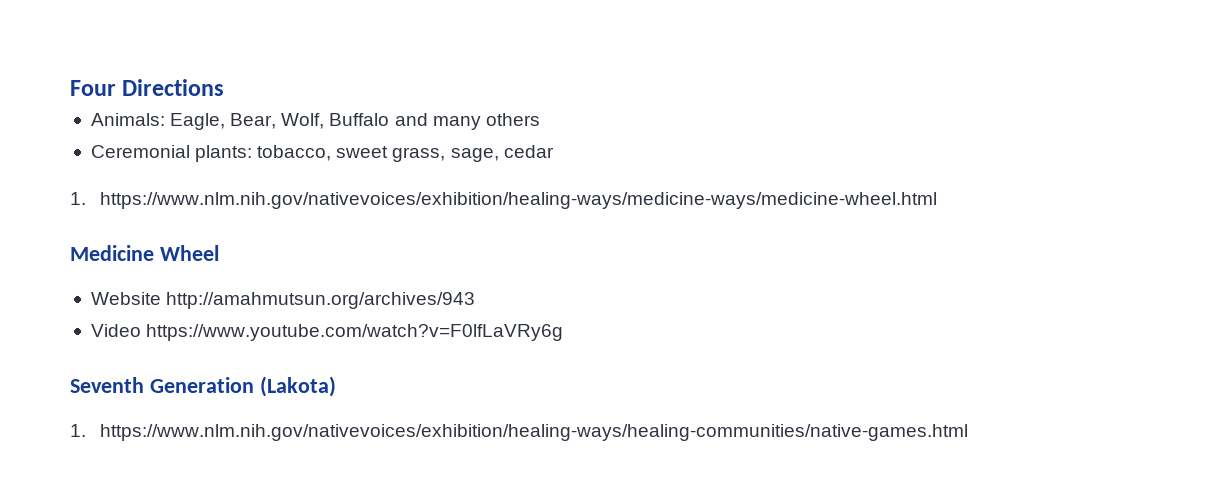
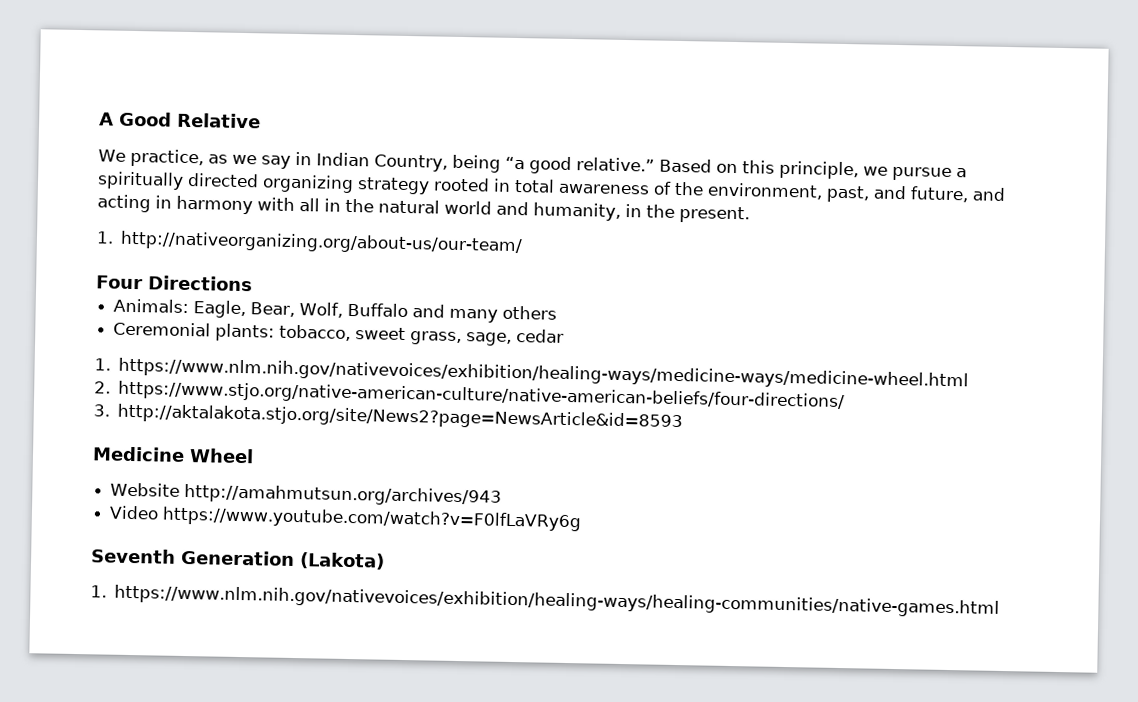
(70, 88) none -> [99,111,261,129] [98,148,967,181] [97,171,1006,203] [97,194,750,224] [96,230,524,256] A Good Relative // We practice, as we say in Indian Country, being “a good relative.” Based on this principle, we pursue a spiritually directed organizing strategy rooted in total awareness of the environment, past, and future, and acting in harmony with all in the natural world and humanity, in the present. // 1. http://nativeorganizing.org/about-us/our-team/ //
(938, 200) none -> [94,380,846,412] [93,403,684,432] // 2. https://www.stjo.org/native-american-culture/native-american-beliefs/four-directions/ // 3. http://aktalakota.stjo.org/site/News2?page=NewsArticle&id=8593

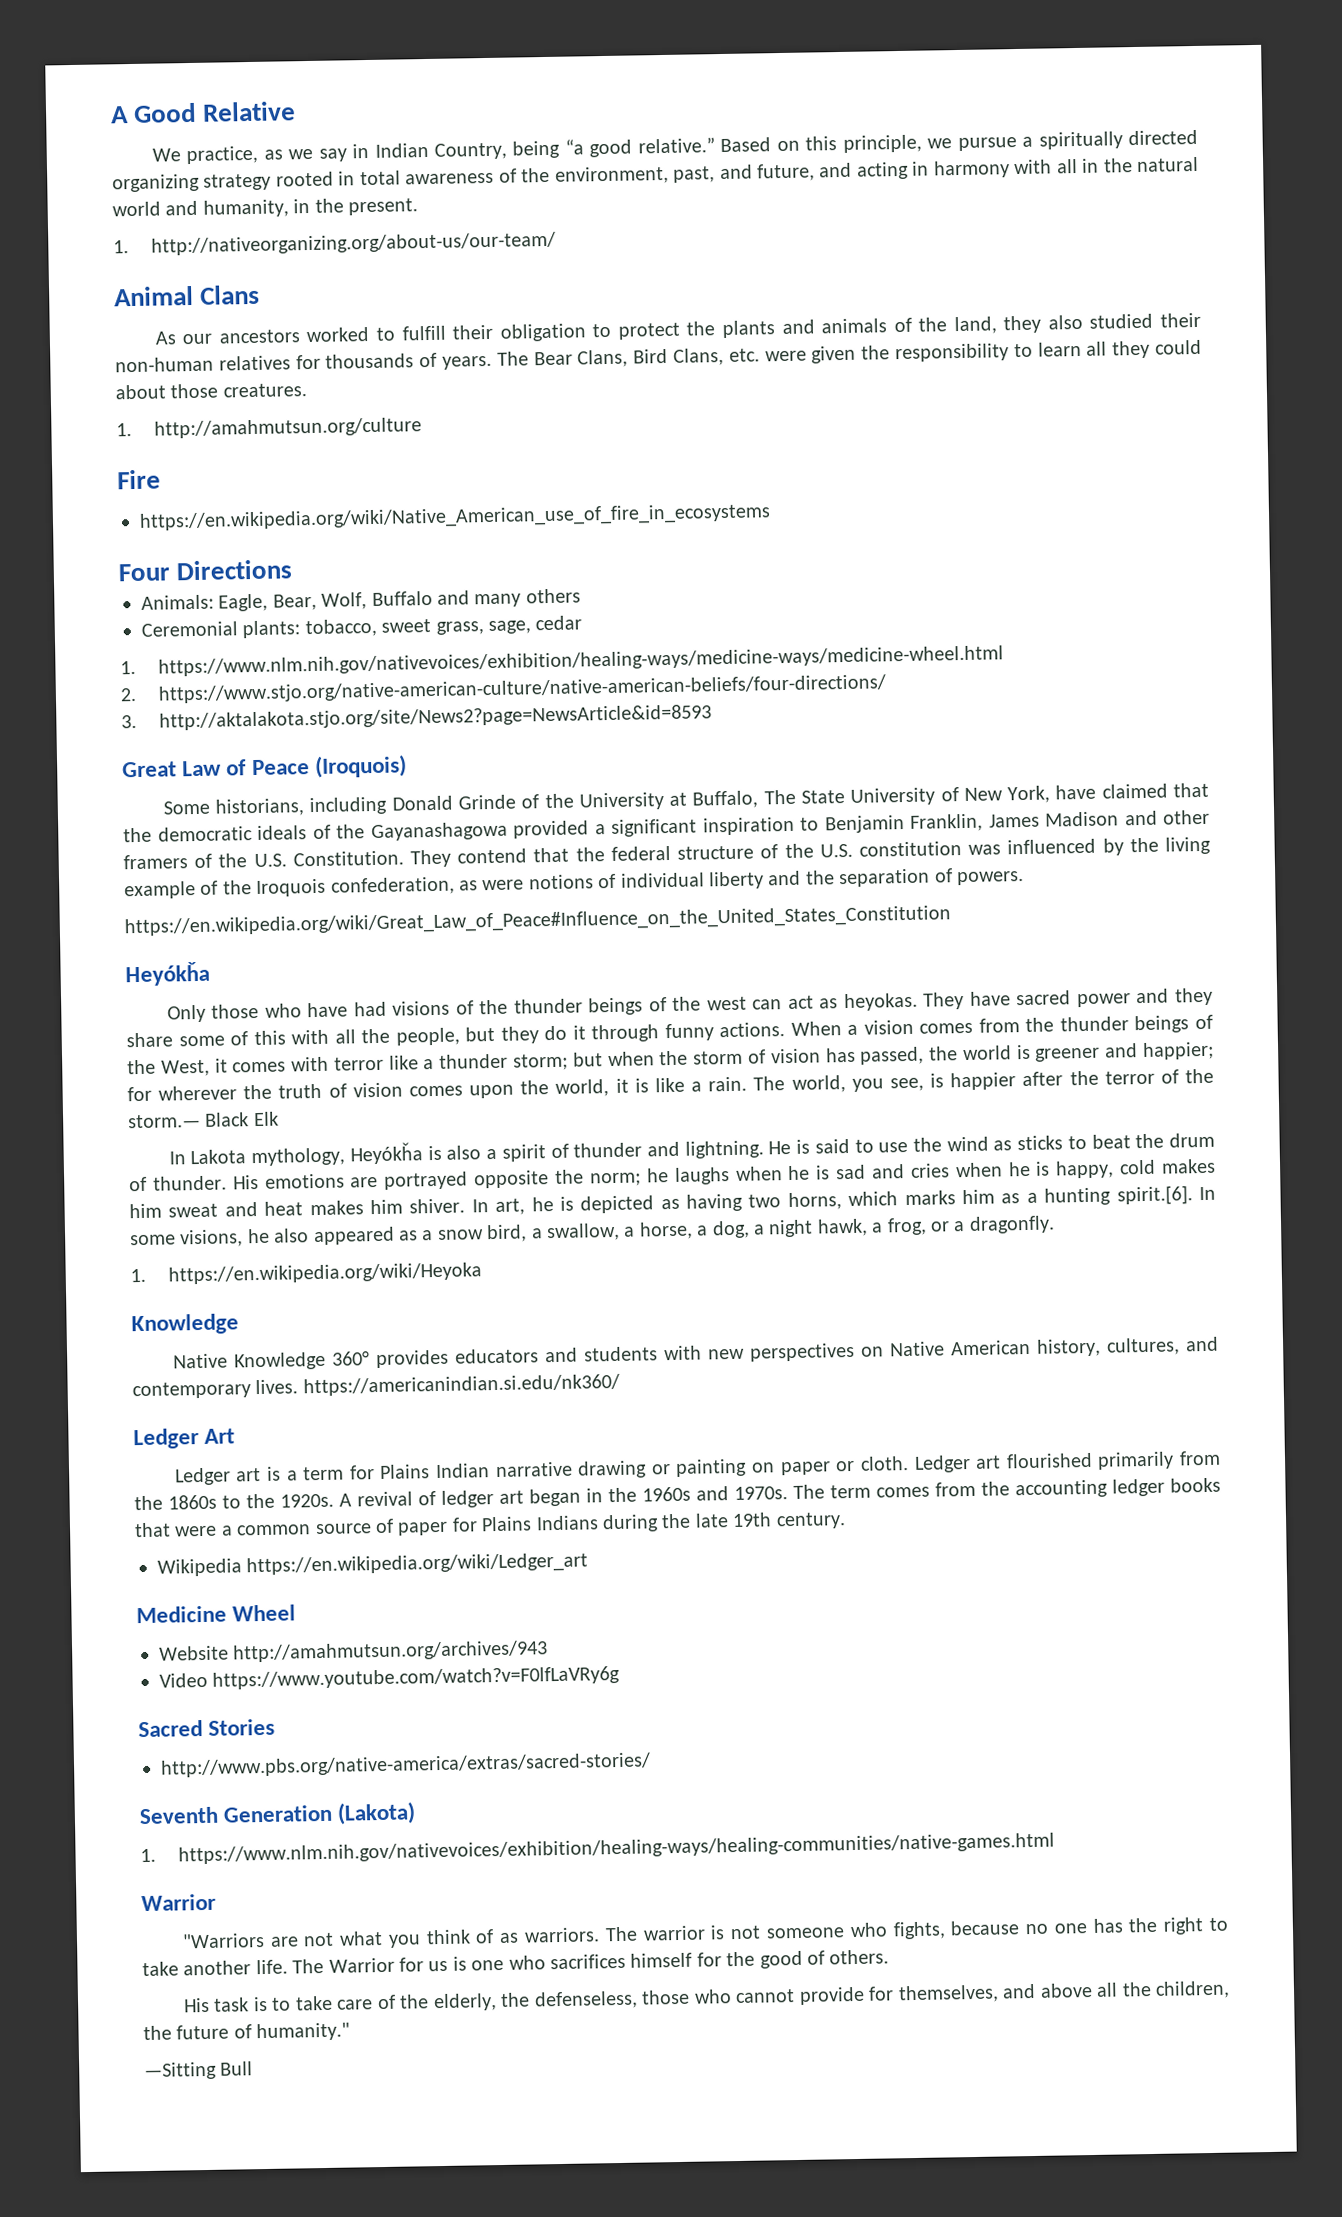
(524, 243) none -> [114,284,261,307] [154,312,1201,345] [115,339,1202,373] [115,383,307,400] [116,417,422,439] [117,469,161,490] [139,503,771,532] // Animal Clans // As our ancestors worked to fulfill their obligation to protect the plants and animals of the land, they also studied their non-human relatives for thousands of years. The Bear Clans, Bird Clans, etc. were given the responsibility to learn all they could about those creatures. // 1. http://amahmutsun.org/culture // Fire // https://en.wikipedia.org/wiki/Native_American_use_of_fire_in_ecosystems
(684, 417) none -> [122,754,407,778] [162,782,1210,817] [123,809,1210,843] [123,836,1211,870] [124,868,1024,900] [124,905,951,938] [125,961,210,987] [166,987,1213,1023] [126,1014,1213,1048] [127,1041,1214,1077] [127,1068,1214,1102] [128,1111,279,1129] [168,1132,1215,1167] [129,1158,1217,1192] [129,1185,1216,1219] [130,1215,1055,1248] [130,1262,482,1285] [131,1313,239,1336] [172,1336,1220,1371] [132,1373,620,1400] [133,1428,236,1450] [174,1450,1221,1486] [134,1477,1221,1511] [134,1512,846,1538] [157,1552,589,1577] // Great Law of Peace (Iroquois) // Some historians, including Donald Grinde of the University at Buffalo, The State University of New York, have claimed that the democratic ideals of the Gayanashagowa provided a significant inspiration to Benjamin Franklin, James Madison and other framers of the U.S. Constitution. They contend that the federal structure of the U.S. constitution was influenced by the living example of the Iroquois confederation, as were notions of individual liberty and the separation of powers. // https://en.wikipedia.org/wiki/Great_Law_of_Peace#Influence_on_the_United_States_Constitution // Heyókȟa // Only those who have had visions of the thunder beings of the west can act as heyokas. They have sacred power and they share some of this with all the people, but they do it through funny actions. When a vision comes from the thunder beings of the West, it comes with terror like a thunder storm; but when the storm of vision has passed, the world is greener and happier; for wherever the truth of vision comes upon the world, it is like a rain. The world, you see, is happier after the terror of the storm.— Black Elk // In Lakota mythology, Heyókȟa is also a spirit of thunder and lightning. He is said to use the wind as sticks to beat the drum of thunder. His emotions are portrayed opposite the norm; he laughs when he is sad and cries when he is happy, cold makes him sweat and heat makes him shiver. In art, he is depicted as having two horns, which marks him as a hunting spirit.[6]. In some visions, he also appeared as a snow bird, a swallow, a horse, a dog, a night hawk, a frog, or a dragonfly. // 1. https://en.wikipedia.org/wiki/Heyoka // Knowledge // Native Knowledge 360° provides educators and students with new perspectives on Native American history, cultures, and contemporary lives. https://americanindian.si.edu/nk360/ // Ledger Art // Ledger art is a term for Plains Indian narrative drawing or painting on paper or cloth. Ledger art flourished primarily from the 1860s to the 1920s. A revival of ledger art began in the 1960s and 1970s. The term comes from the accounting ledger books that were a common source of paper for Plains Indians during the late 19th century. // Wikipedia https://en.wikipedia.org/wiki/Ledger_art
(583, 519) none -> [138,1718,276,1738] [160,1752,651,1778] // Sacred Stories // http://www.pbs.org/native-america/extras/sacred-stories/
(1001, 601) none -> [141,1893,216,1912] [181,1917,1228,1949] [142,1949,890,1977] [182,1980,1230,2013] [143,2022,351,2042] [144,2061,254,2081] // Warrior // "Warriors are not what you think of as warriors. The warrior is not someone who fights, because no one has the right to take another life. The Warrior for us is one who sacrifices himself for the good of others. // His task is to take care of the elderly, the defenseless, those who cannot provide for themselves, and above all the children, the future of humanity." // —Sitting Bull

